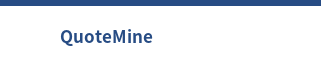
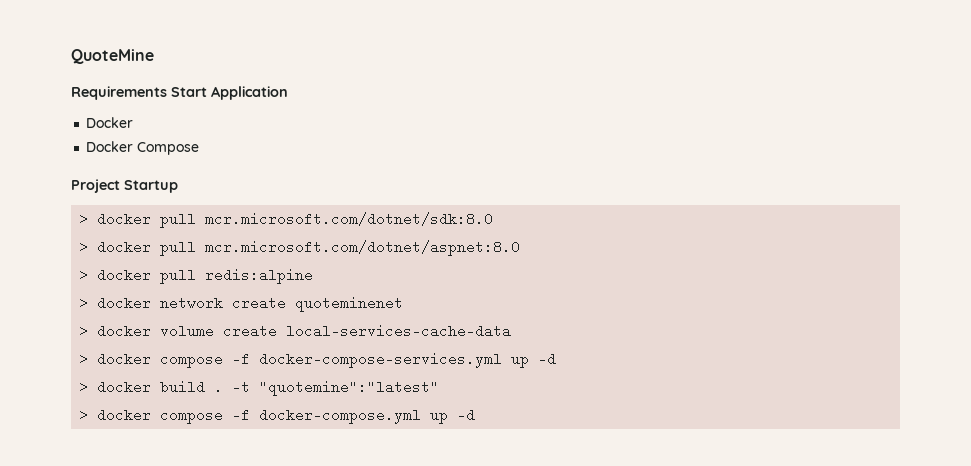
(153, 38) none -> [71,86,288,100] [86,117,134,128] [86,141,200,155] [71,179,178,193] [79,212,494,228] [79,240,521,256] [79,268,314,284] [79,296,404,312] [79,324,512,338] [79,352,557,368] [79,380,440,396] [79,408,476,424] // Requirements Start Application // Docker // Docker Compose // Project Startup // > docker pull mcr.microsoft.com/dotnet/sdk:8.0 // > docker pull mcr.microsoft.com/dotnet/aspnet:8.0 // > docker pull redis:alpine // > docker network create quoteminenet // > docker volume create local-services-cache-data // > docker compose -f docker-compose-services.yml up -d // > docker build . -t "quotemine":"latest" // > docker compose -f docker-compose.yml up -d

